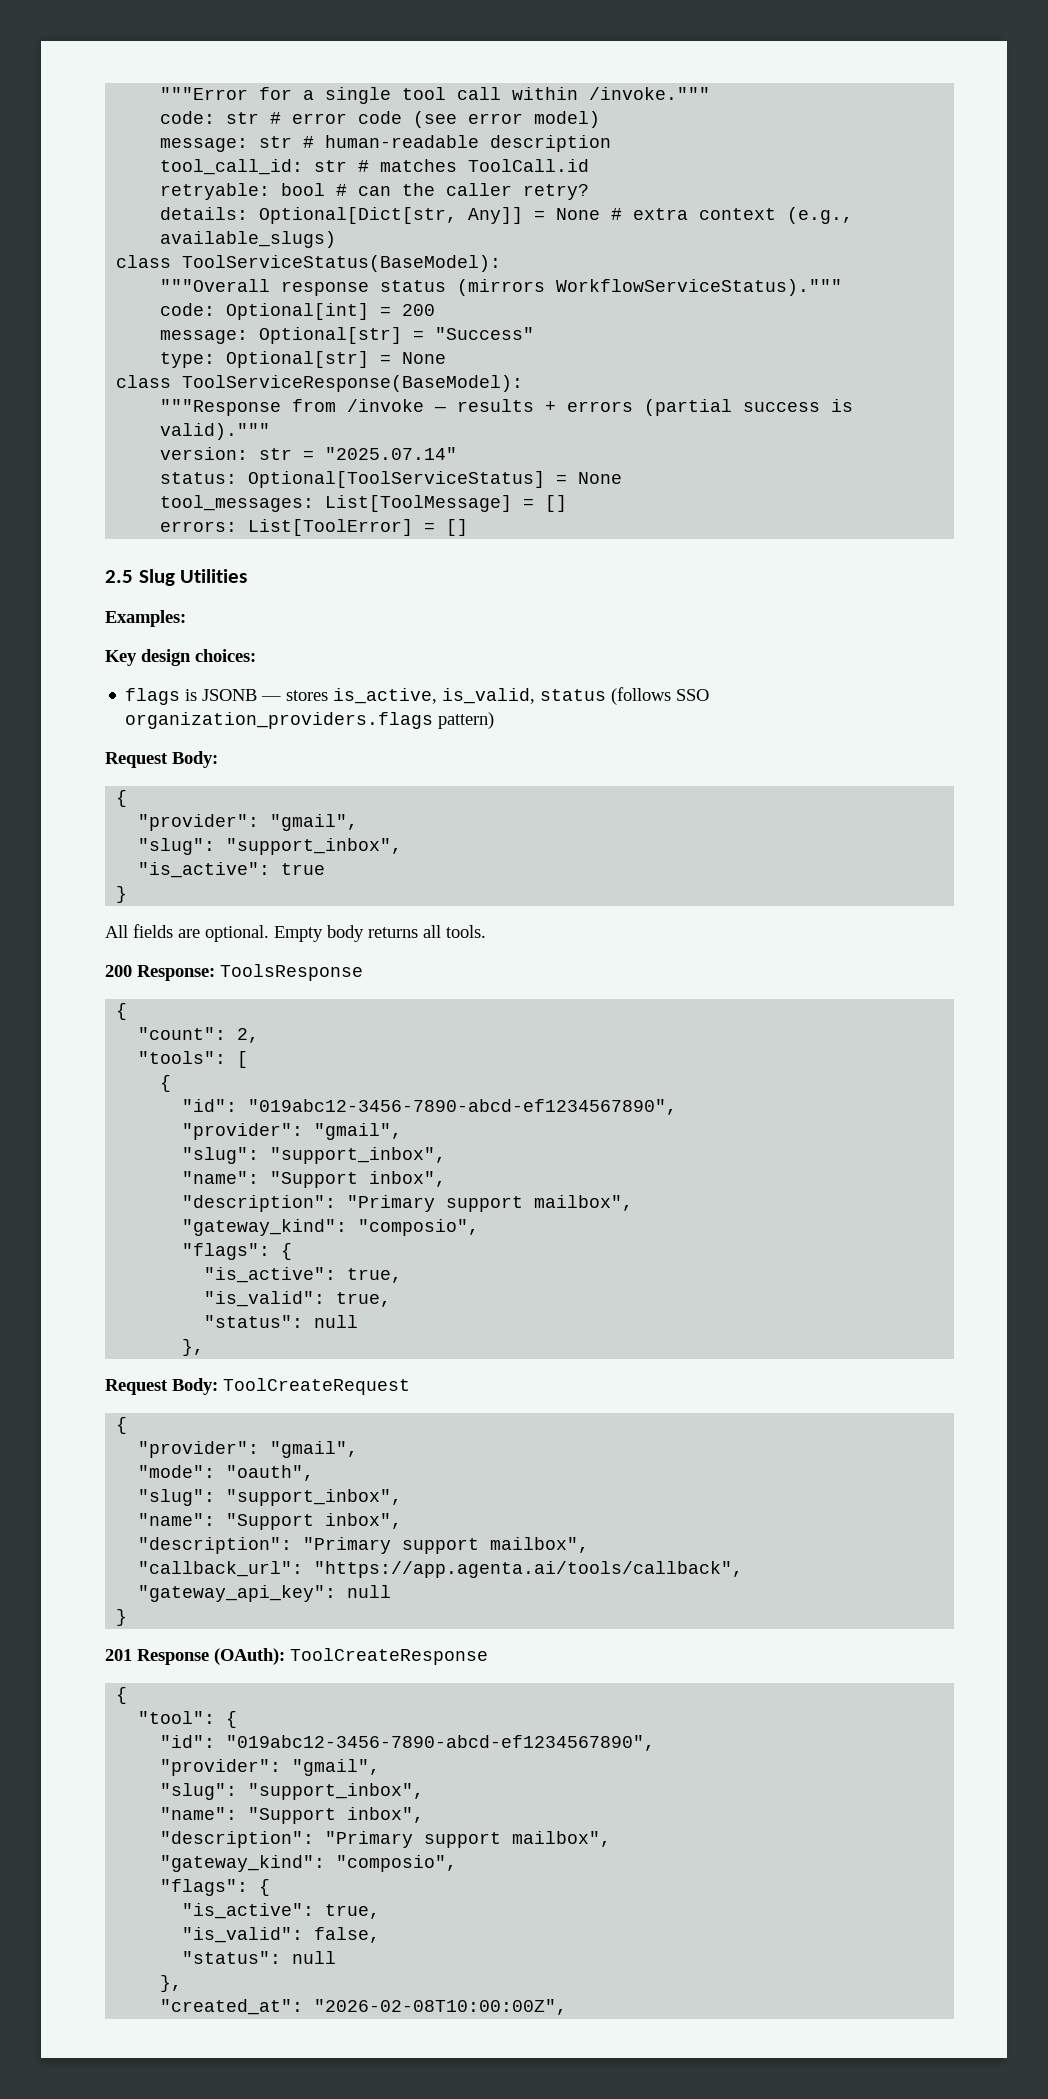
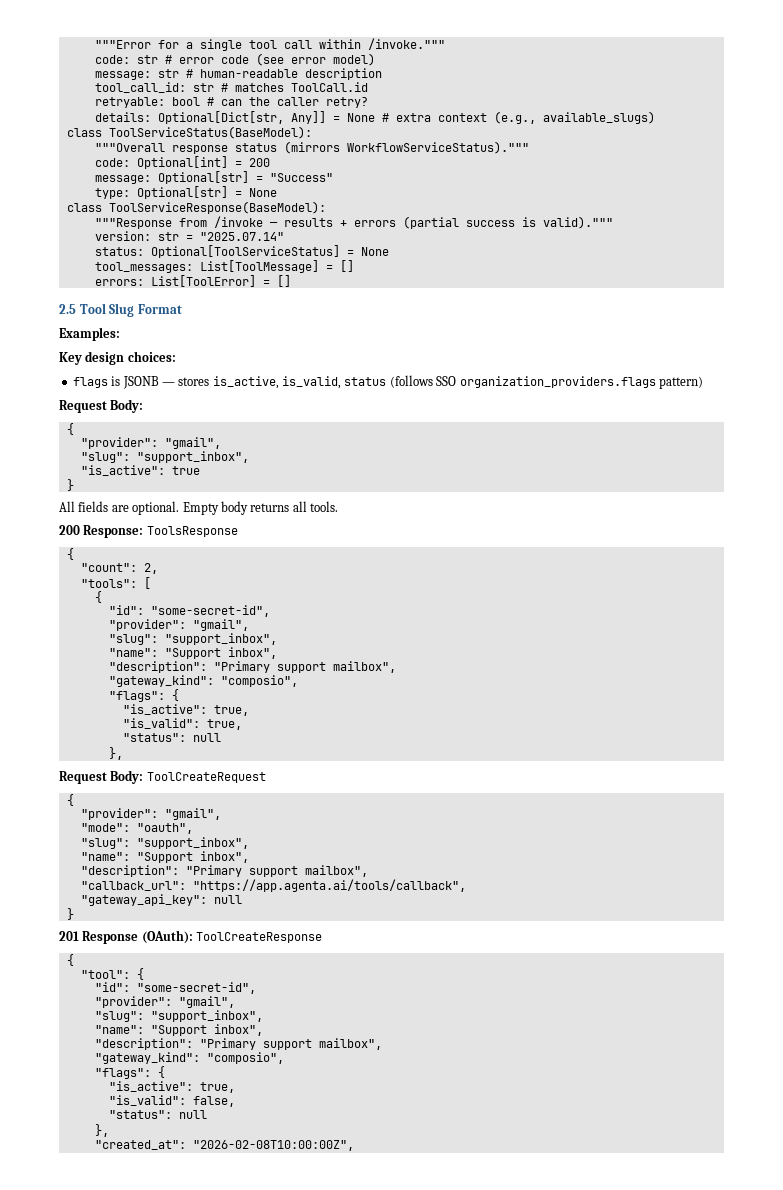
[138,569,248,586] Slug Utilities -> [79,303,182,317] Tool Slug Format
[248,1099,678,1115] "019abc12-3456-7890-abcd-ef1234567890", -> [150,605,270,617] "some-secret-id",
[226,1735,656,1751] "019abc12-3456-7890-abcd-ef1234567890", -> [136,982,256,994] "some-secret-id",

